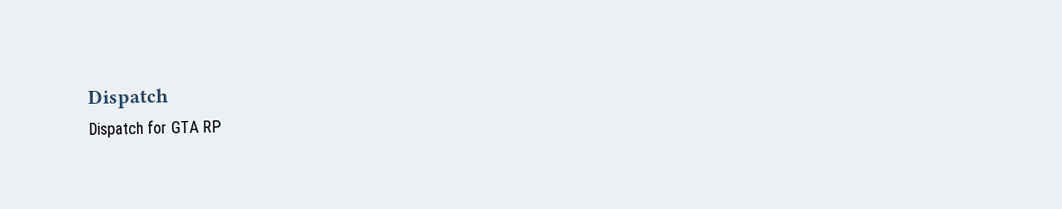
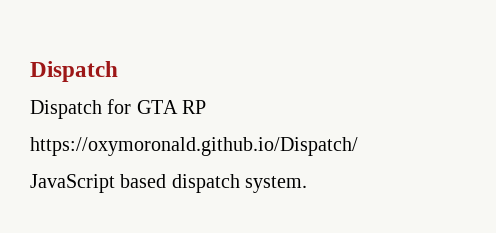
(222, 126) none -> [30,137,358,156] [30,174,308,193] // https://oxymoronald.github.io/Dispatch/ // JavaScript based dispatch system.

